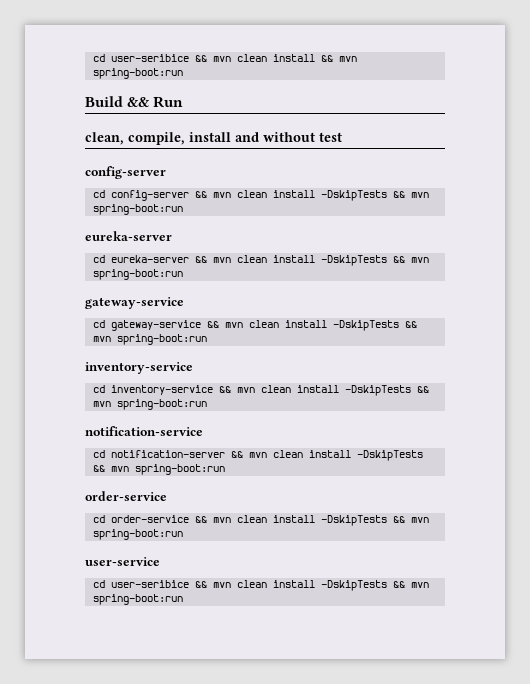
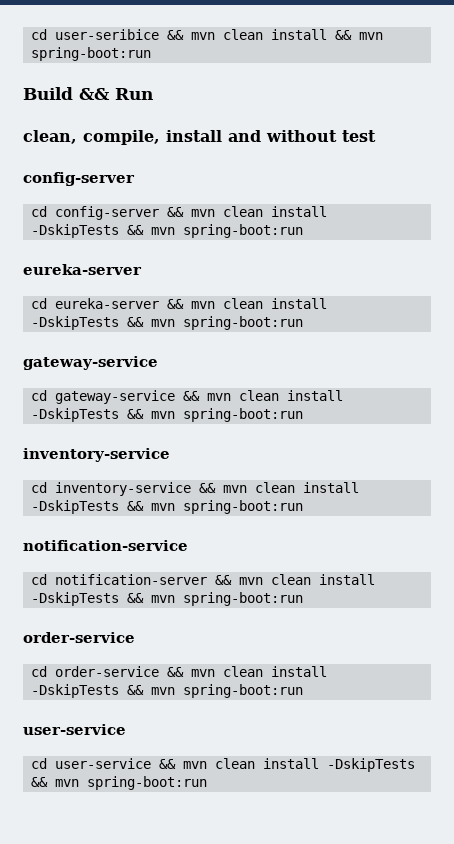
[110,580,189,588] user-seribice -> [55,758,152,769] user-service

